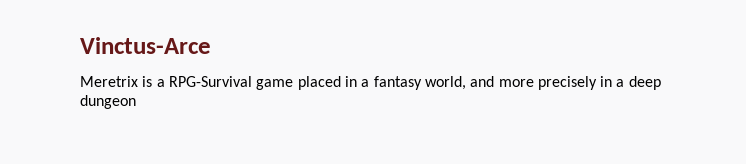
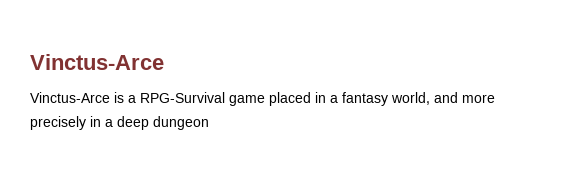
[80,76,138,87] Meretrix -> [30,92,110,103] Vinctus-Arce

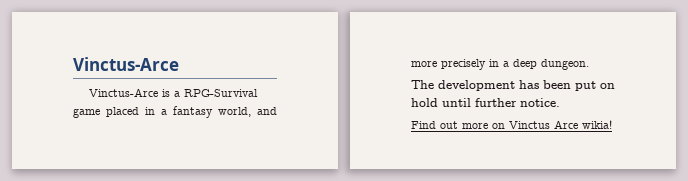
[153,116,209,130] dungeon -> [541,59,589,70] [411,80,615,91] [411,98,560,107] [411,120,612,129] dungeon. // The development has been put on hold until further notice. // Find out more on Vinctus Arce wikia!

